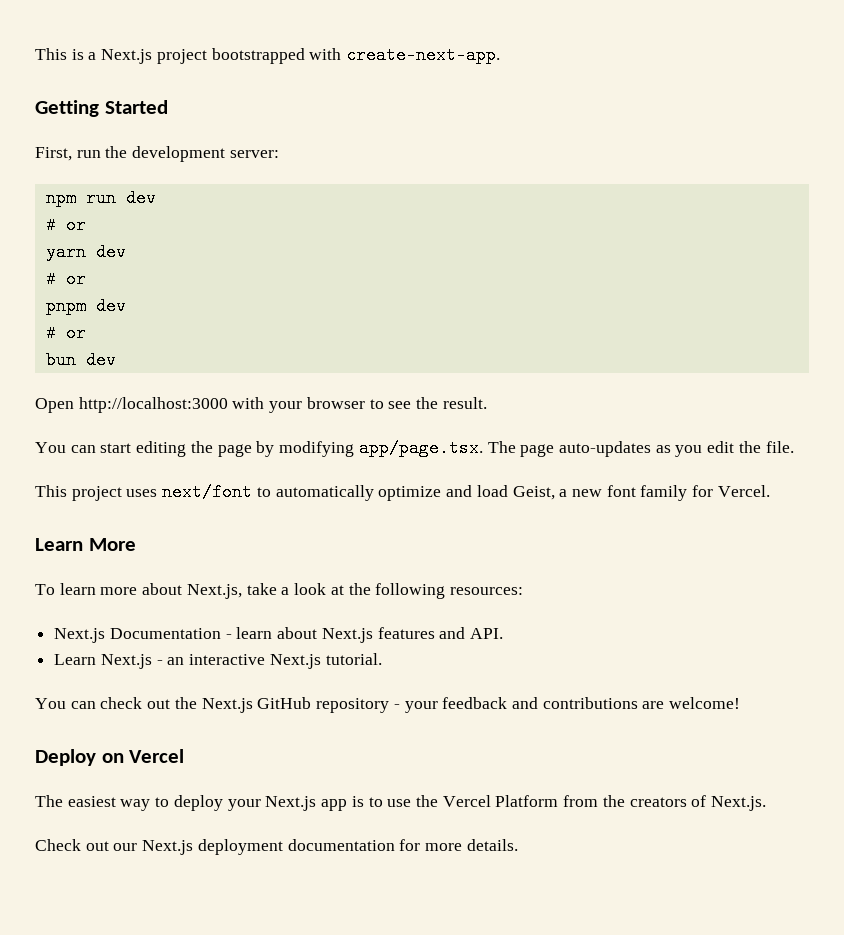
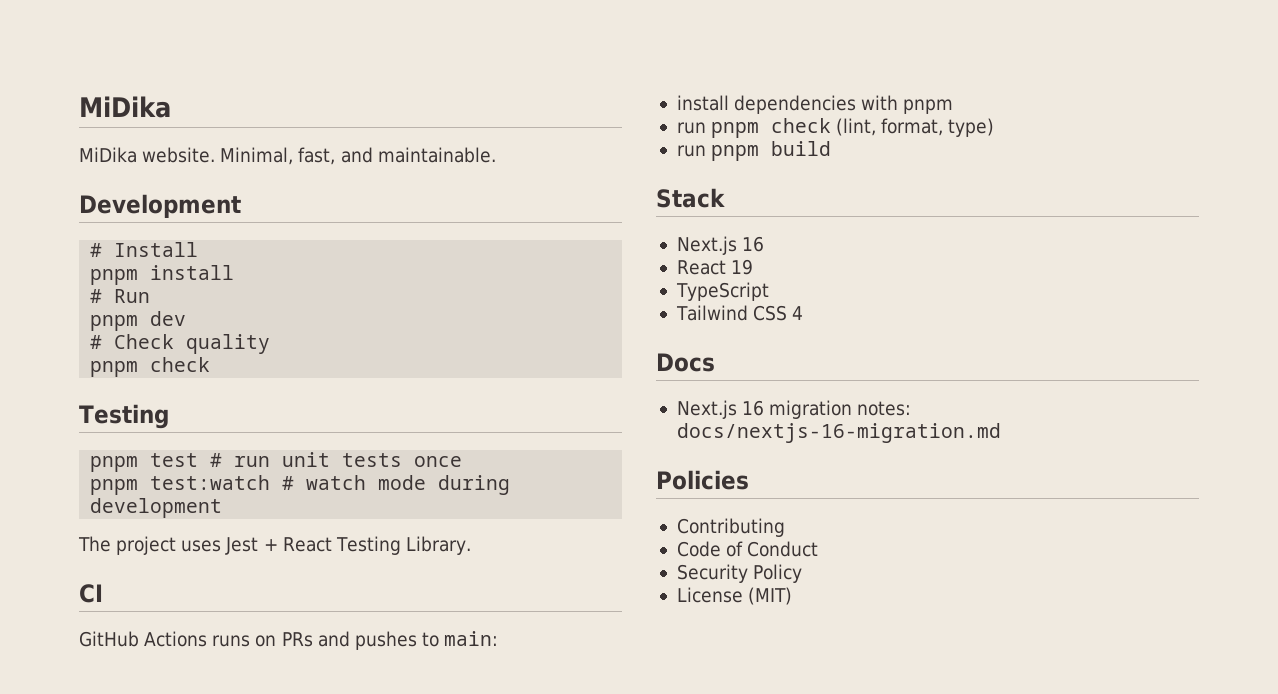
[35,46,501,64] [35,100,168,117] [35,146,279,162] [45,189,156,207] [45,216,86,234] [45,243,126,261] [45,270,86,288] This is a Next.js project bootstrapped with create-next-app. // Getting Started // First, run the development server: // npm run dev // # or // yarn dev // # or -> [79,96,171,118] [79,147,496,165] [79,194,241,218] [90,242,199,257] [90,265,235,285] [90,289,151,303] MiDika // MiDika website. Minimal, fast, and maintainable. // Development // # Install // pnpm install // # Run
[65,324,86,342] [45,351,116,369] [35,397,487,413] [35,439,794,457] [35,483,770,501] [35,538,136,551] [35,583,523,599] [54,627,504,643] [54,653,382,669] [35,697,741,713] [35,749,185,766] [35,795,767,811] [35,839,518,855] or // bun dev // Open http://localhost:3000 with your browser to see the result. // You can start editing the page by modifying app/page.tsx. The page auto-updates as you edit the file. // This project uses next/font to automatically optimize and load Geist, a new font family for Vercel. // Learn More // To learn more about Next.js, take a look at the following resources: // Next.js Documentation - learn about Next.js features and API. // Learn Next.js - an interactive Next.js tutorial. // You can check out the Next.js GitHub repository - your feedback and contributions are welcome! // Deploy on Vercel // The easiest way to deploy your Next.js app is to use the Vercel Platform from the creators of Next.js. // Check out our Next.js deployment documentation for more details. -> [114,334,271,354] [90,357,211,377] [79,404,169,429] [90,452,463,472] [90,475,511,495] [90,498,223,518] [78,536,471,555] [79,584,103,603] [79,631,499,650] [676,95,954,114] [676,118,995,138] [676,141,832,161] [656,188,725,208] [676,236,765,255] [676,259,754,275] [675,282,769,301] [675,305,804,321] [656,353,715,372] [676,400,912,419] [676,423,1001,443] [656,470,749,490] [676,518,785,537] [676,541,819,557] [676,564,803,583] [676,587,793,605] Check quality // pnpm check // Testing // pnpm test # run unit tests once // pnpm test:watch # watch mode during development // The project uses Jest + React Testing Library. // CI // GitHub Actions runs on PRs and pushes to main: // install dependencies with pnpm // run pnpm check (lint, format, type) // run pnpm build // Stack // Next.js 16 // React 19 // TypeScript // Tailwind CSS 4 // Docs // Next.js 16 migration notes: docs/nextjs-16-migration.md // Policies // Contributing // Code of Conduct // Security Policy // License (MIT)

